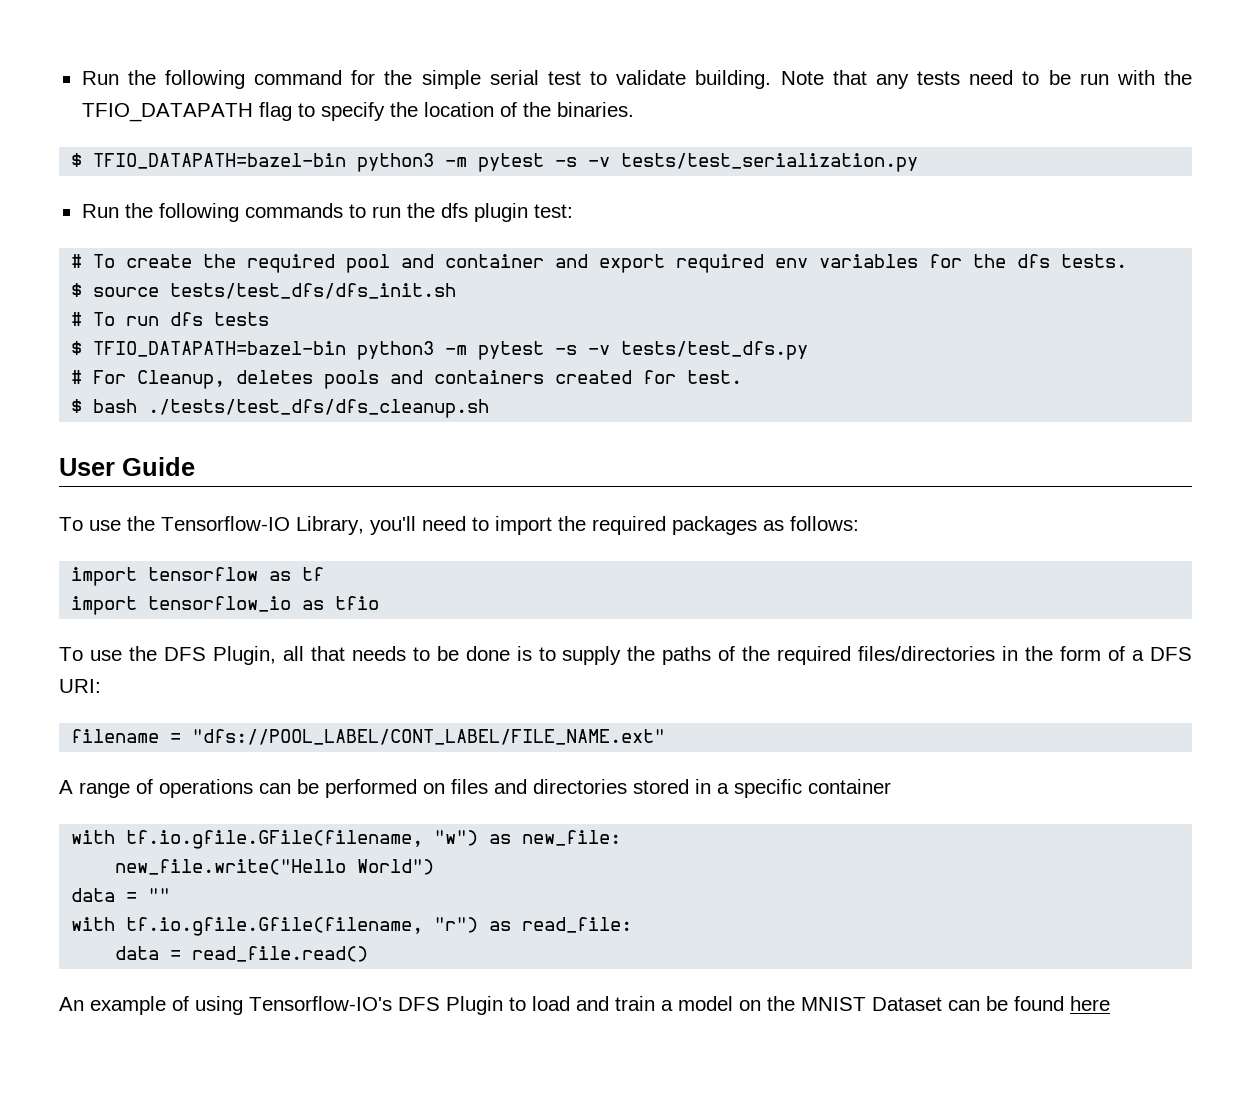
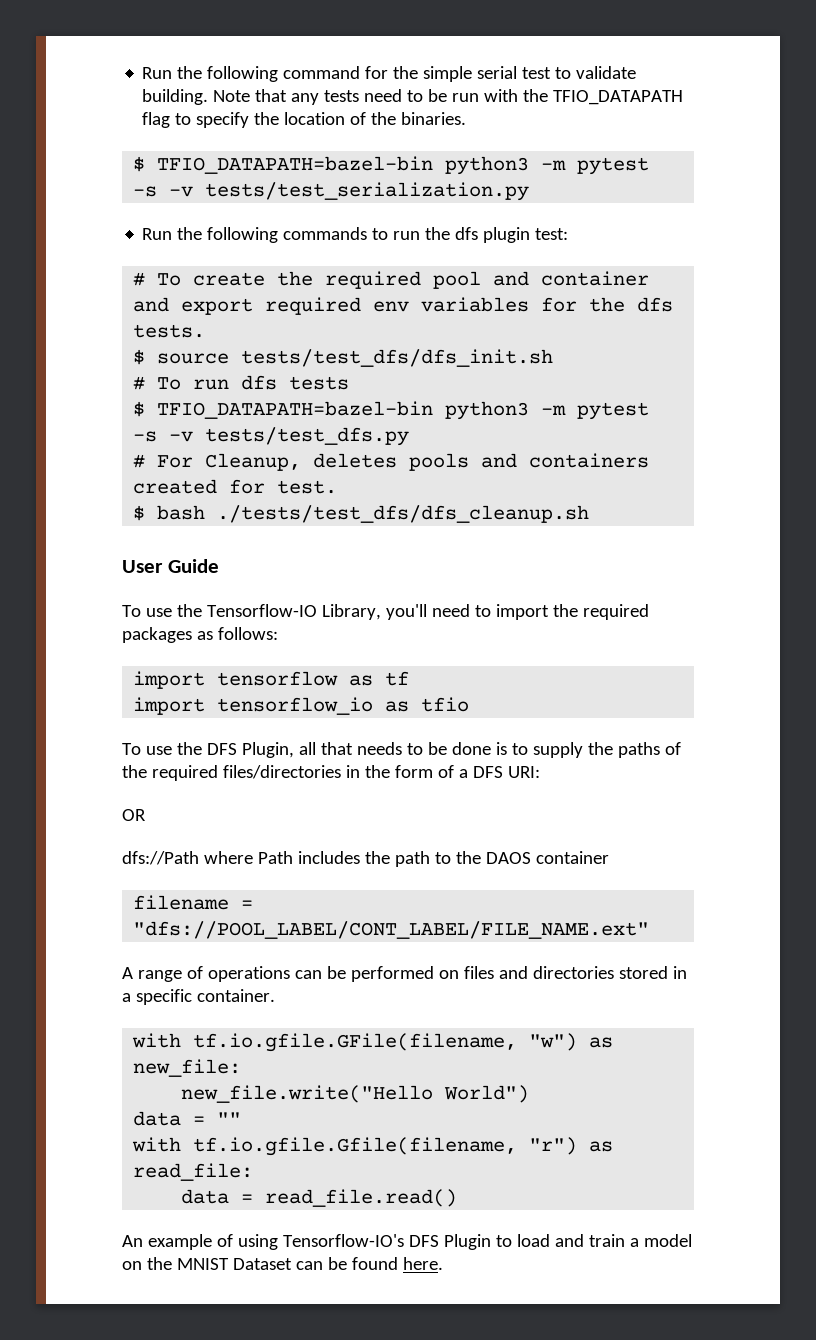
(101, 686) none -> [122,809,146,821] [122,851,609,867] // OR // dfs://Path where Path includes the path to the DAOS container
[808,779,891,794] container -> [196,989,275,1002] container.
[1070,996,1110,1011] here -> [402,1257,443,1270] here.

